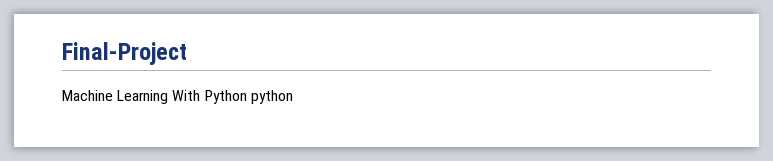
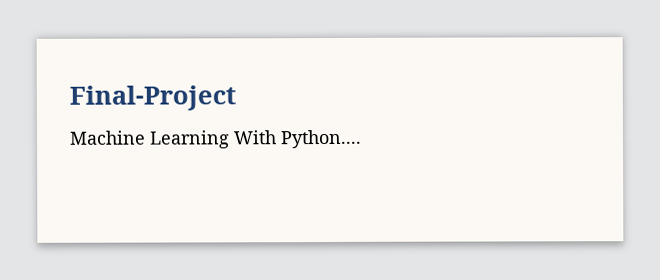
[204,90,293,104] Python python -> [280,129,362,149] Python....

